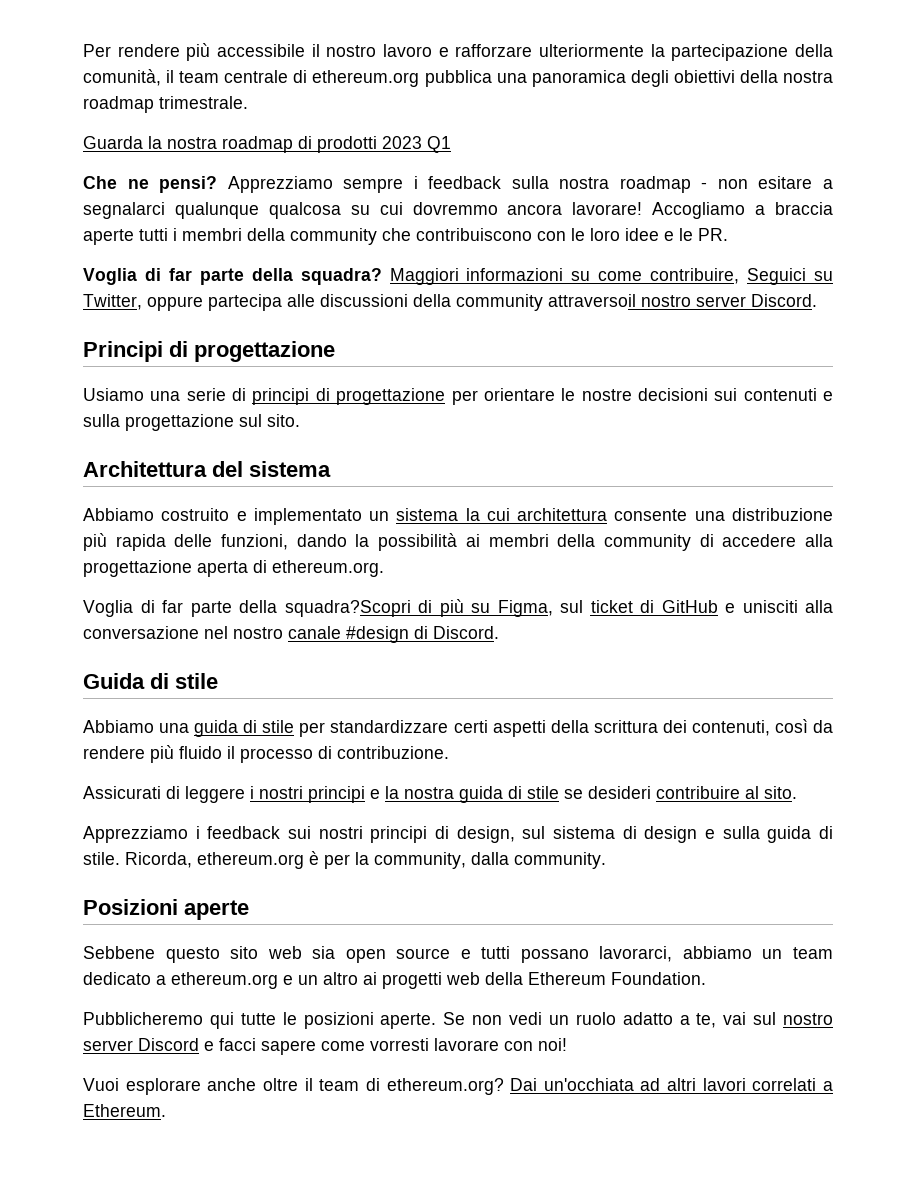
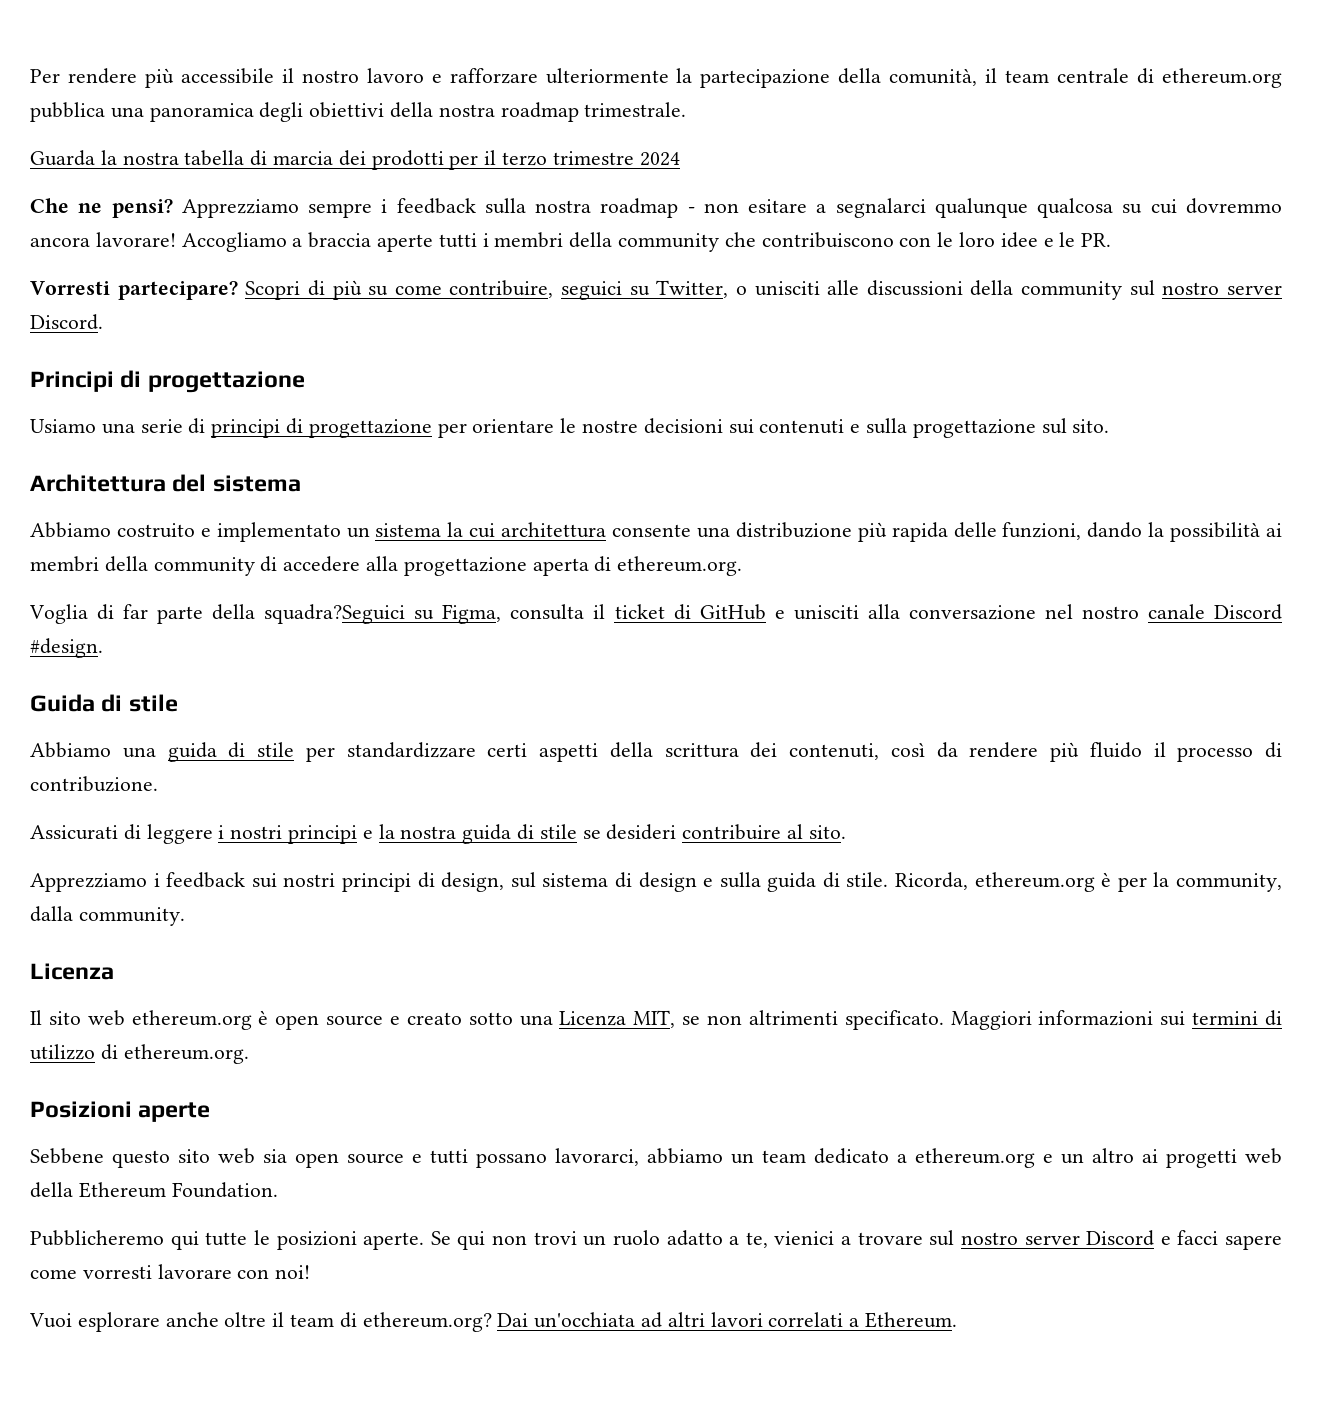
[222,136,451,153] roadmap di prodotti 2023 Q1 -> [184,150,680,170] tabella di marcia dei prodotti per il terzo trimestre 2024
[83,268,564,285] Voglia di far parte della squadra? Maggiori informazioni -> [30,280,362,300] Vorresti partecipare? Scopri di più
[747,268,807,285] Seguici -> [561,281,623,300] seguici
[147,294,282,311] oppure partecipa -> [735,281,820,296] o unisciti
[548,294,636,307] attraversoil -> [1129,280,1155,296] sul
[284,599,583,617] squadra?Scopri di più su Figma, sul -> [264,604,606,624] squadra?Seguici su Figma, consulta il
[346,626,499,643] #design di Discord. -> [1213,604,1282,620] [30,638,103,658] Discord #design.
(606, 860) none -> [30,963,114,980] [30,1010,1283,1030] [30,1044,249,1064] // Licenza // Il sito web ethereum.org è open source e creato sotto una Licenza MIT, se non altrimenti specificato. Maggiori informazioni sui termini di utilizzo di ethereum.org.
[472,1012,542,1025] non vedi -> [457,1231,577,1250] qui non trovi
[723,1012,747,1025] vai -> [774,1231,923,1245] vienici a trovare

